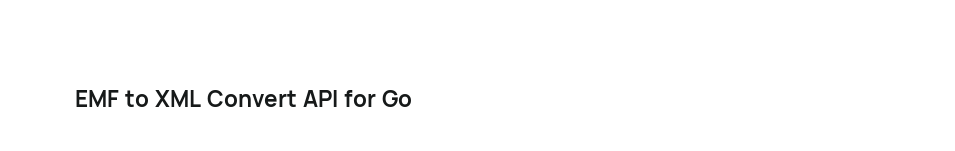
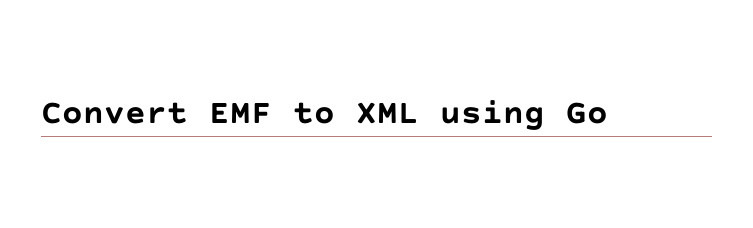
(75, 98) none -> [41,102,188,124] Convert
[207,90,377,107] Convert API for -> [440,100,545,130] using

